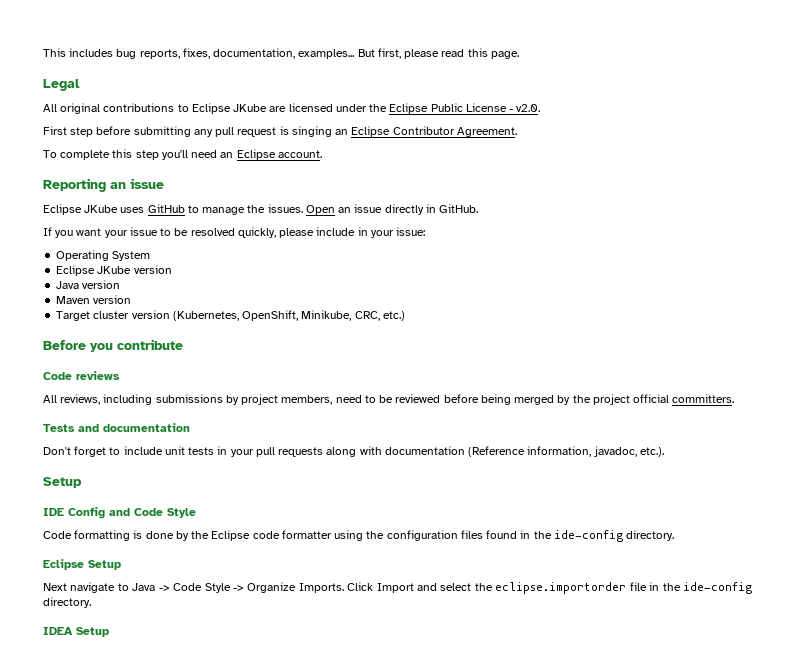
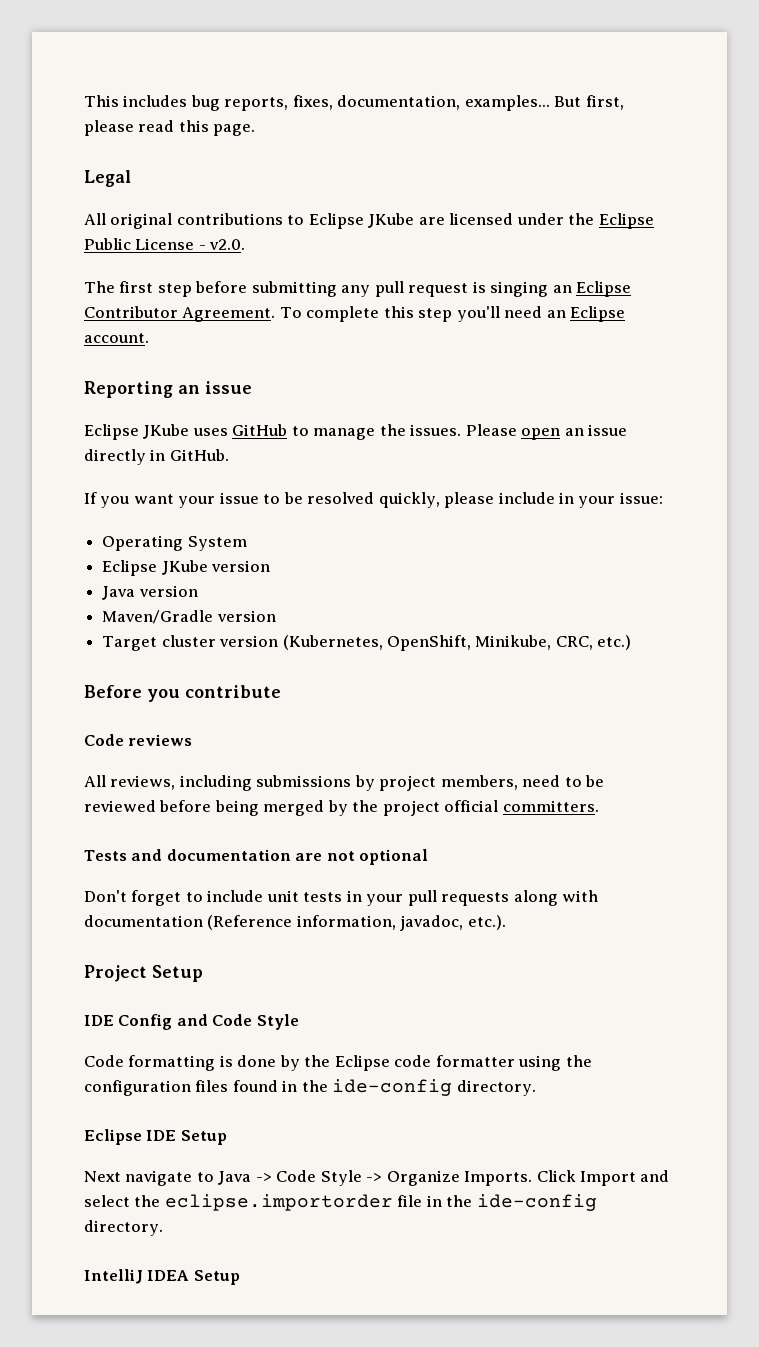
[43,126,67,135] First -> [84,281,154,293] The first
(517, 132) // -> (276, 314) none
[305,205,335,215] Open -> [465,424,561,440] Please open
[56,296,91,304] Maven -> [102,610,214,624] Maven/Gradle
(190, 427) none -> [295,849,429,865] are not optional
(664, 452) none -> [84,965,147,982] Project
(84, 564) none -> [146,1130,177,1141] IDE
(91, 602) none -> [84,1269,143,1284] IntelliJ

